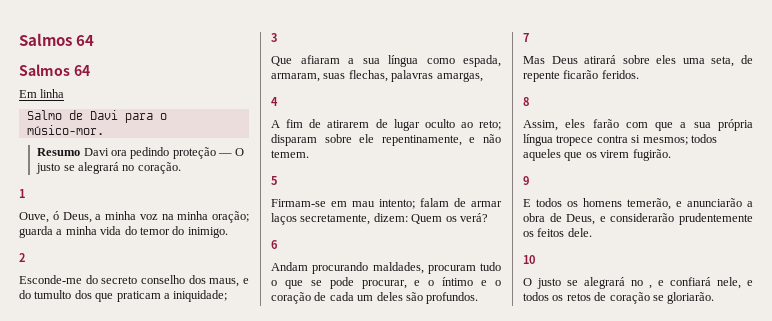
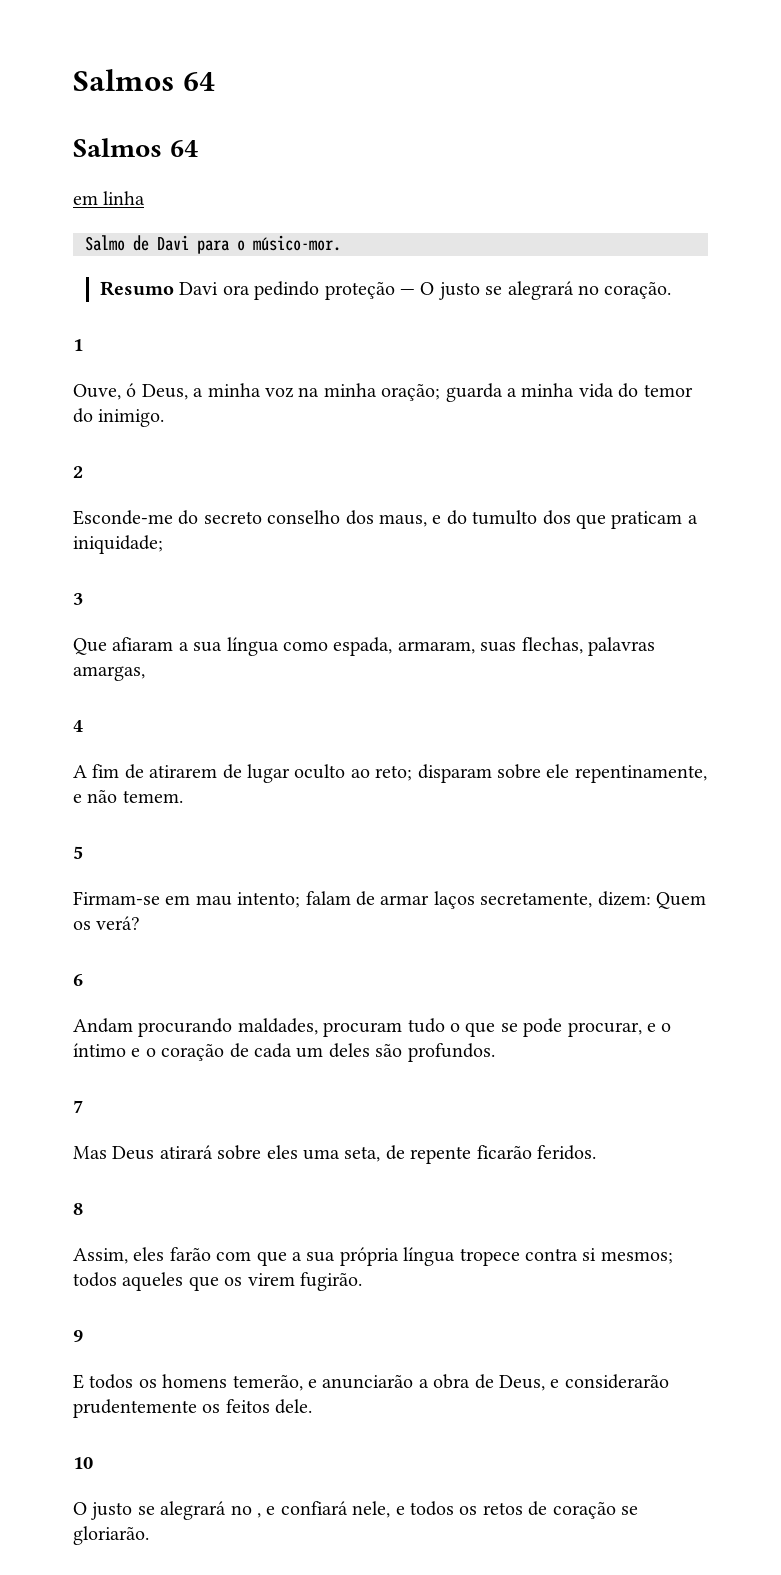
[19,90,37,98] Em -> [73,195,98,205] em

